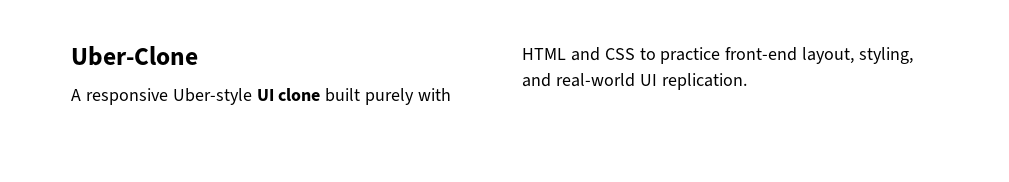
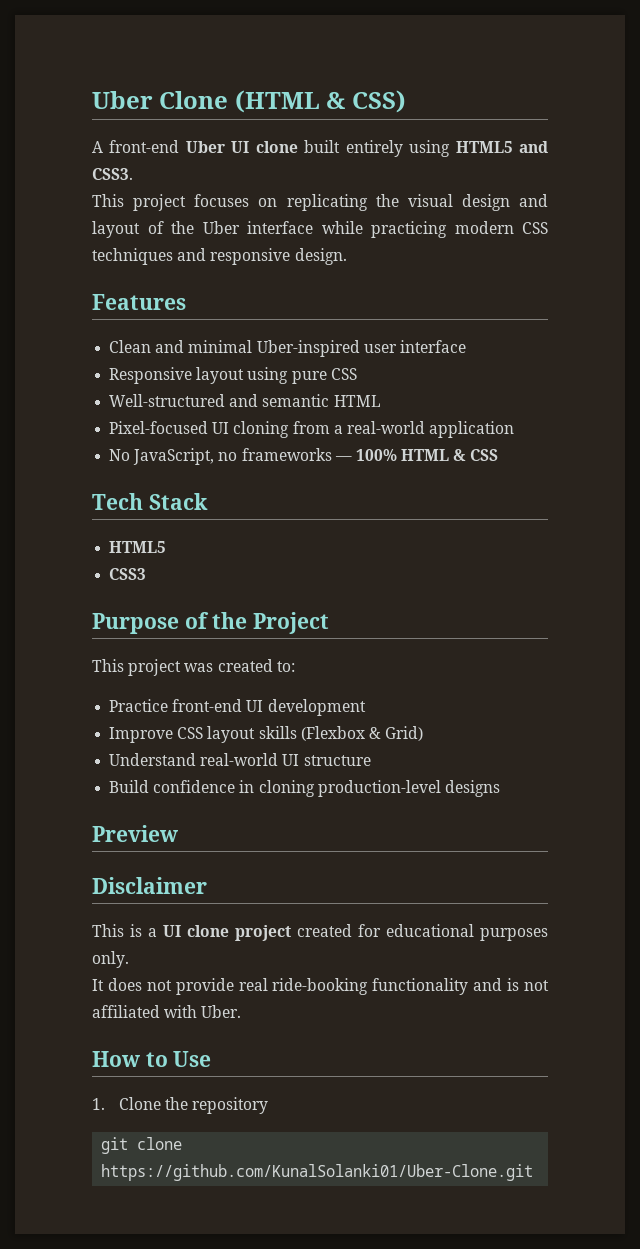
[71,46,198,66] Uber-Clone -> [92,90,406,113] Uber Clone (HTML & CSS)
[85,88,252,105] responsive Uber-style -> [109,140,225,153] front-end Uber
[365,88,452,105] [522,47,914,64] [522,73,747,90] purely with HTML and CSS to practice front-end layout, styling, and real-world UI replication. -> [345,140,548,157] [92,168,133,180] [92,194,548,211] [92,221,548,238] [92,248,347,265] [92,294,186,310] [109,340,466,357] [109,367,357,384] [109,394,381,407] [109,421,515,438] [109,448,498,465] [92,493,208,510] [109,541,167,553] [109,568,147,580] [92,612,330,634] [92,659,295,676] [109,699,366,716] [109,726,424,743] [109,753,371,766] [109,780,500,797] [92,825,178,842] [92,877,207,894] [92,924,548,941] [92,951,129,968] [92,978,550,995] [92,1005,242,1018] [92,1051,212,1067] [92,1097,268,1114] [101,1137,183,1154] [101,1164,534,1181] entirely using HTML5 and CSS3. // This project focuses on replicating the visual design and layout of the Uber interface while practicing modern CSS techniques and responsive design. // Features // Clean and minimal Uber-inspired user interface // Responsive layout using pure CSS // Well-structured and semantic HTML // Pixel-focused UI cloning from a real-world application // No JavaScript, no frameworks — 100% HTML & CSS // Tech Stack // HTML5 // CSS3 // Purpose of the Project // This project was created to: // Practice front-end UI development // Improve CSS layout skills (Flexbox & Grid) // Understand real-world UI structure // Build confidence in cloning production-level designs // Preview // Disclaimer // This is a UI clone project created for educational purposes only. // It does not provide real ride-booking functionality and is not affiliated with Uber. // How to Use // 1. Clone the repository // git clone https://github.com/KunalSolanki01/Uber-Clone.git

